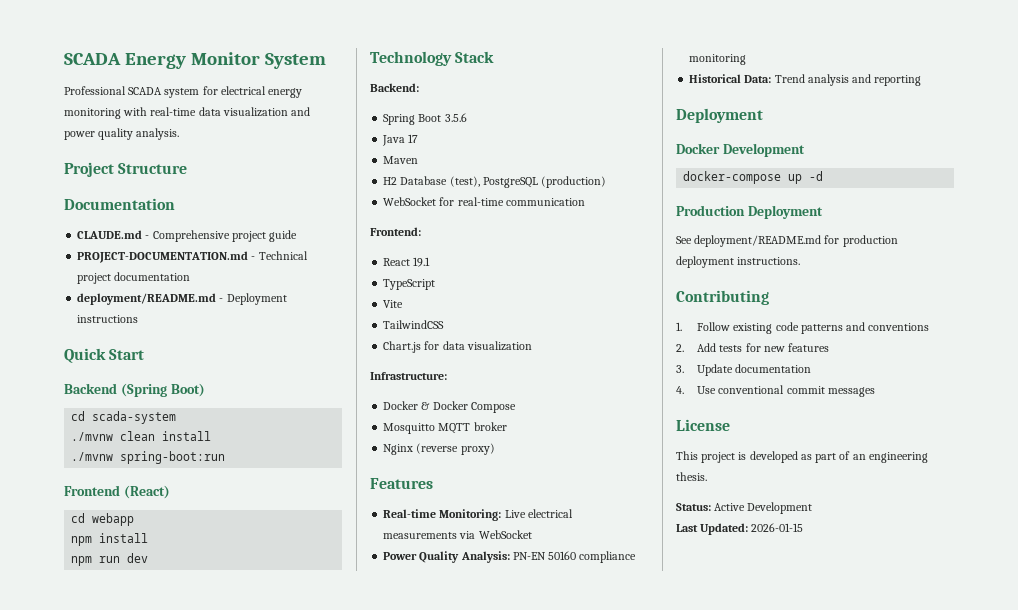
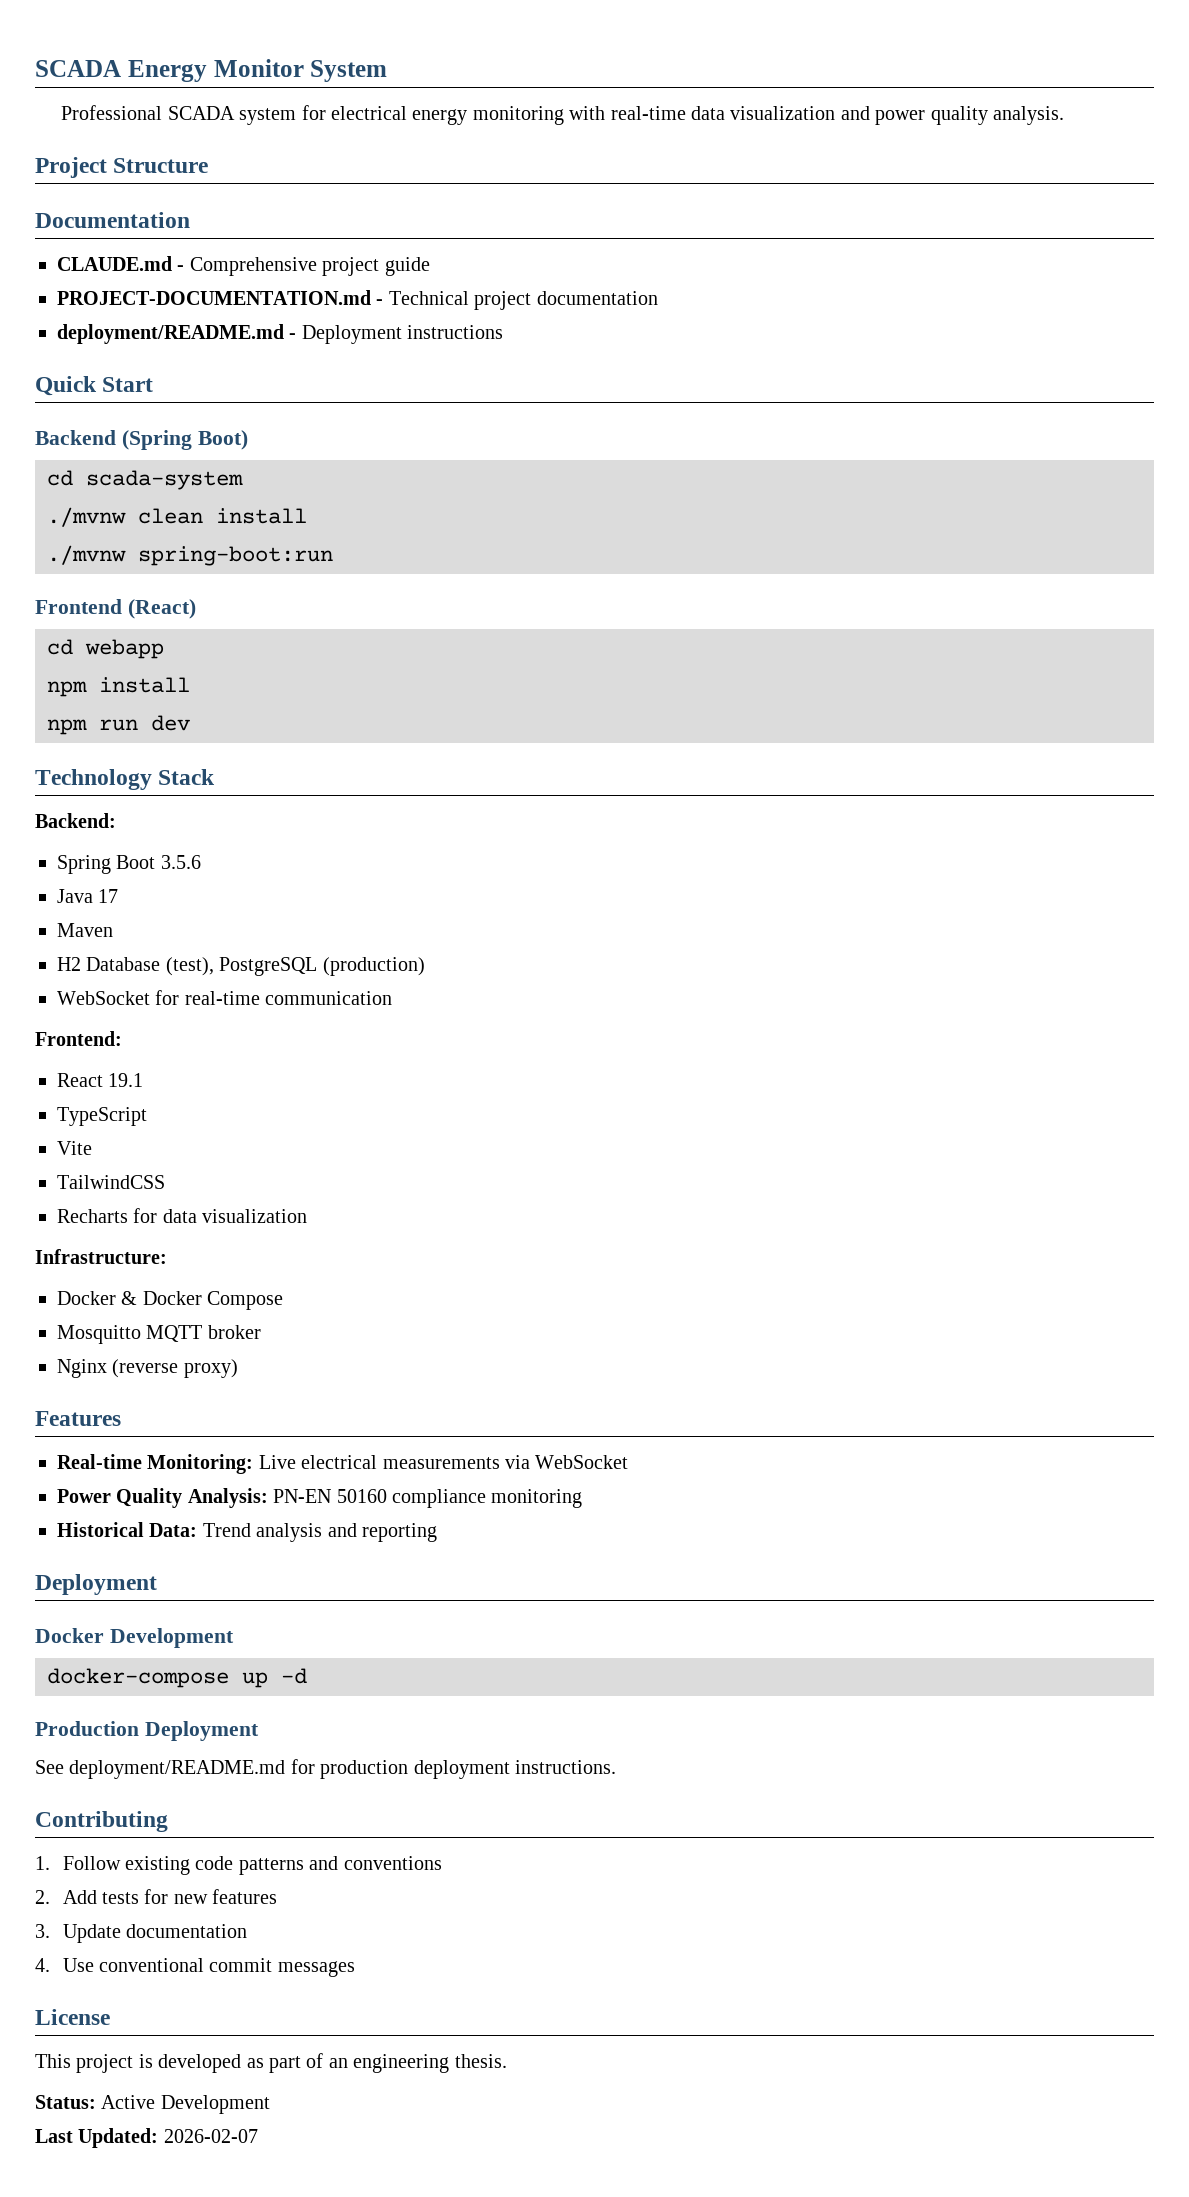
[383,341,422,353] Chart.js -> [57,1209,128,1223] Recharts
[751,523,804,532] 2026-01-15 -> [163,2129,258,2143] 2026-02-07

